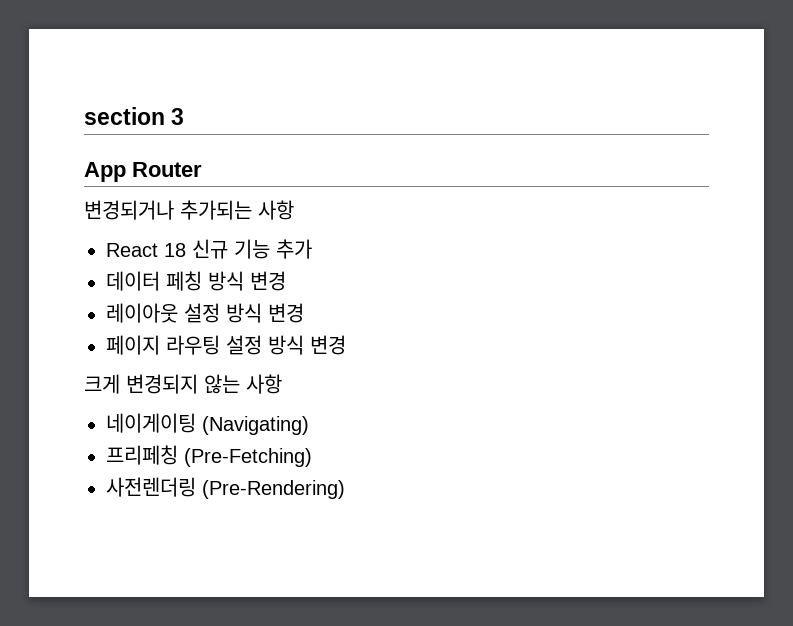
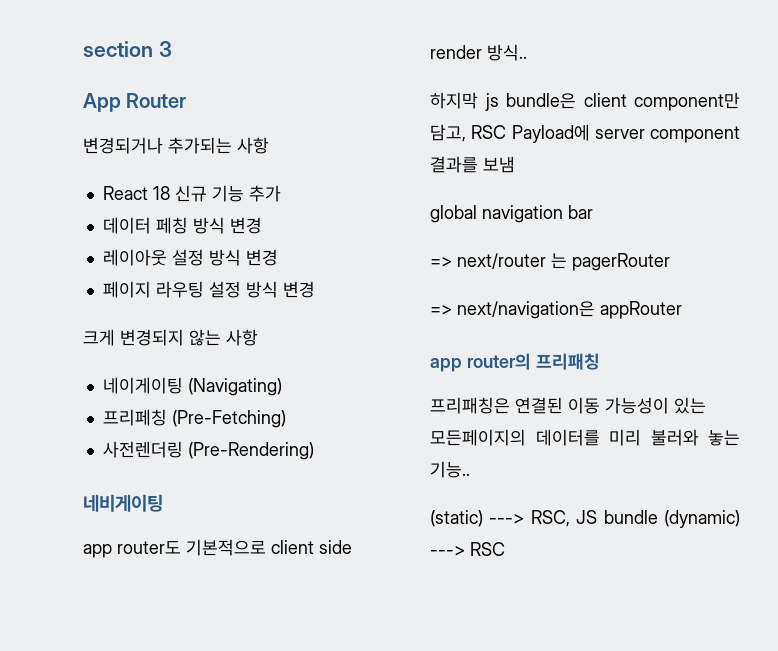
(345, 489) none -> [83,494,163,512] [83,539,352,558] [430,44,527,61] [430,92,740,111] [430,124,740,143] [430,156,515,173] [430,205,593,223] [430,253,670,271] [430,301,682,319] [430,353,600,372] [430,397,706,414] [430,429,740,446] [430,461,470,478] [430,510,740,528] [430,542,505,556] // 네비게이팅 // app router도 기본적으로 client side render 방식.. // 하지막 js bundle은 client component만 담고, RSC Payload에 server component 결과를 보냄 // global navigation bar // => next/router 는 pagerRouter // => next/navigation은 appRouter // app router의 프리패칭 // 프리패칭은 연결된 이동 가능성이 있는 모든페이지의 데이터를 미리 불러와 놓는 기능.. // (static) ---> RSC, JS bundle (dynamic) ---> RSC

